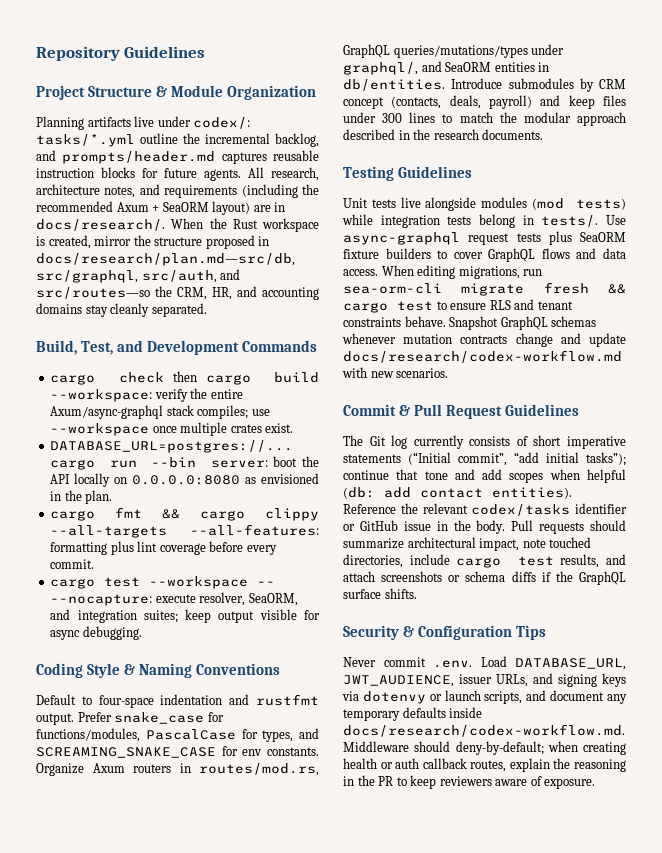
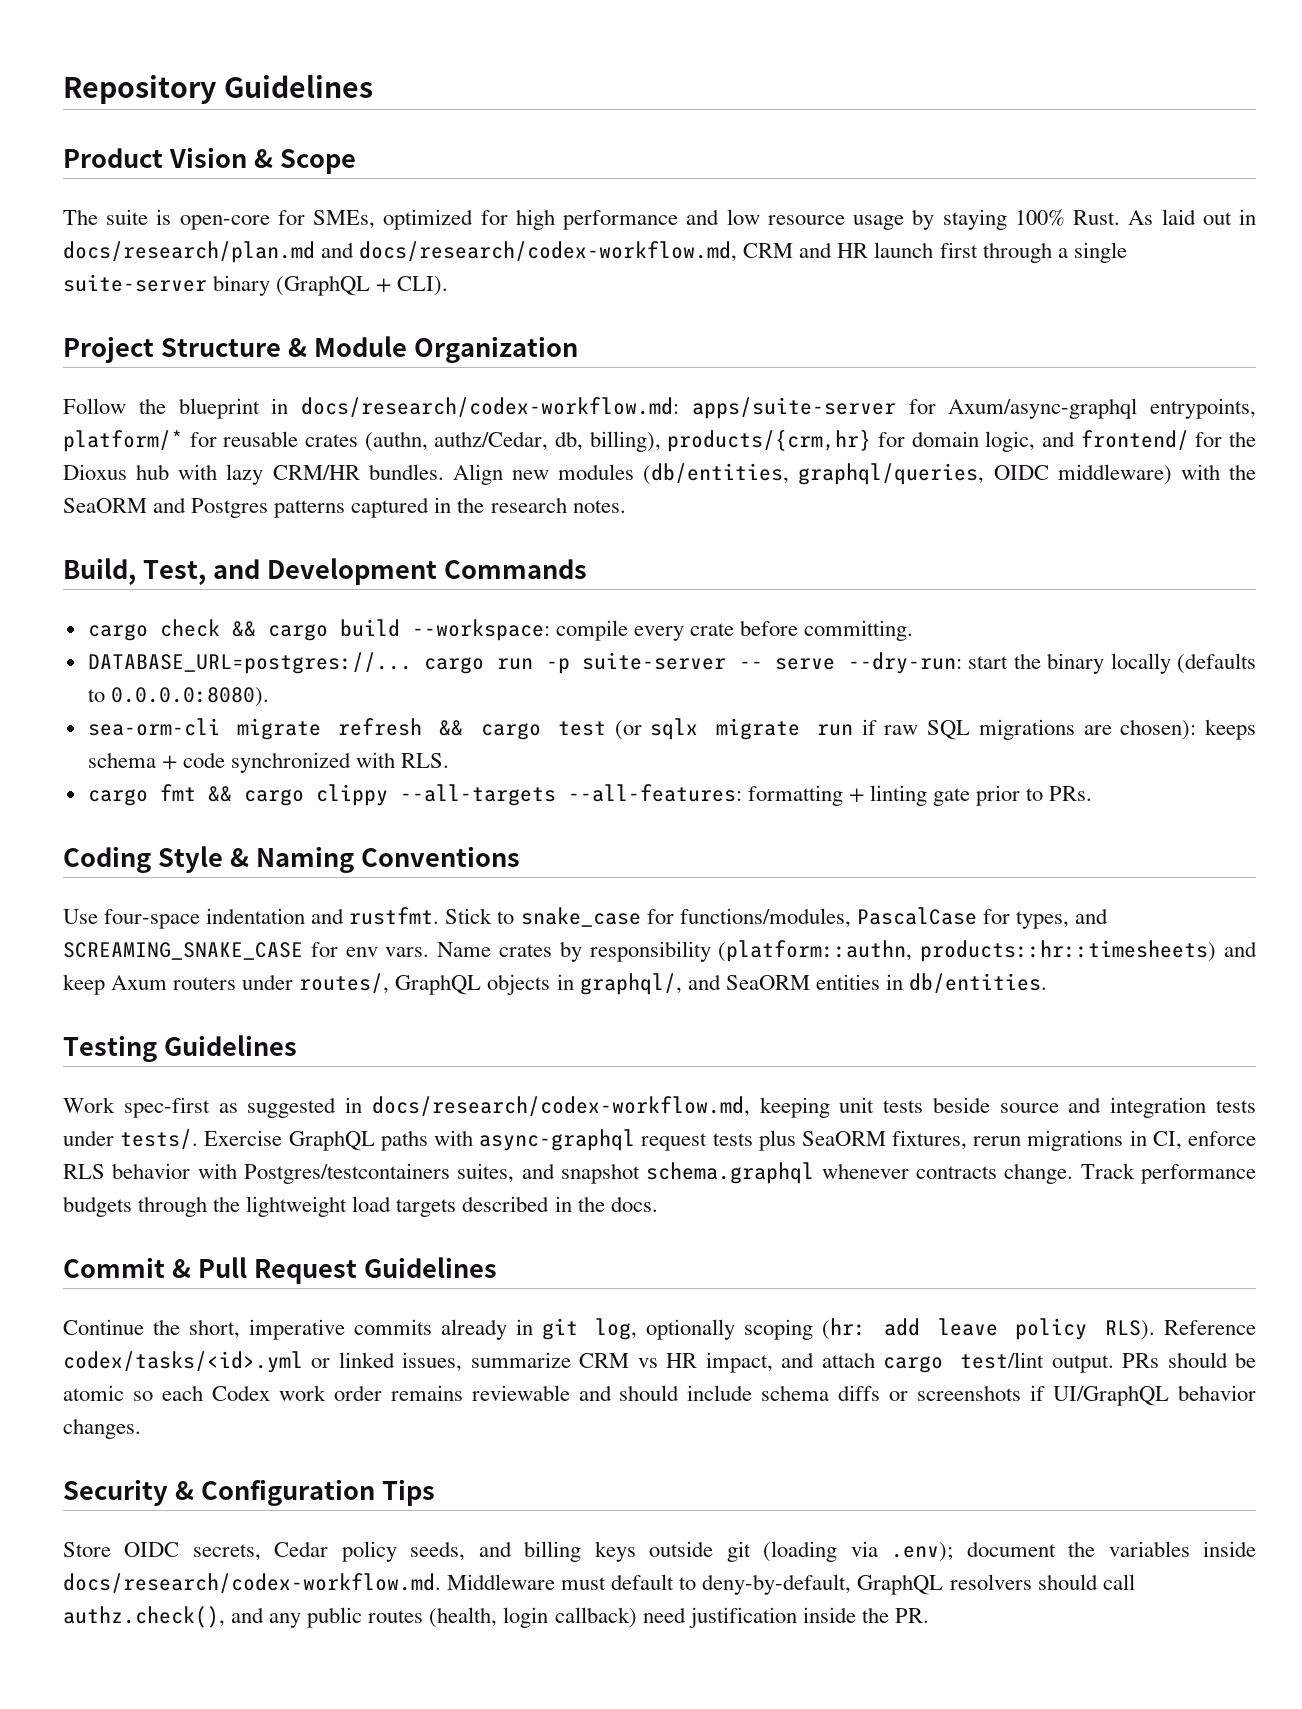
(206, 52) none -> [63,147,356,174] [63,209,1256,230] [63,241,1127,263] [63,274,449,296] // Product Vision & Scope // The suite is open-core for SMEs, optimized for high performance and low resource usage by staying 100% Rust. As laid out in docs/research/plan.md and docs/research/codex-workflow.md, CRM and HR launch first through a single suite-server binary (GraphQL + CLI).
[36,116,251,130] [36,133,319,147] [36,150,319,164] [36,167,319,181] [36,184,319,198] [36,201,286,215] [36,218,319,232] [36,235,270,249] [36,253,295,266] [36,269,241,283] [36,286,319,300] [36,303,207,317] Planning artifacts live under codex/: tasks/*.yml outline the incremental backlog, and prompts/header.md captures reusable instruction blocks for future agents. All research, architecture notes, and requirements (including the recommended Axum + SeaORM layout) are in docs/research/. When the Rust workspace is created, mirror the structure proposed in docs/research/plan.md—src/db, src/graphql, src/auth, and src/routes—so the CRM, HR, and accounting domains stay cleanly separated. -> [63,397,1256,419] [63,429,1256,452] [63,463,1256,485] [63,497,626,518] Follow the blueprint in docs/research/codex-workflow.md: apps/suite-server for Axum/async-graphql entrypoints, platform/* for reusable crates (authn, authz/Cedar, db, billing), products/{crm,hr} for domain logic, and frontend/ for the Dioxus hub with lazy CRM/HR bundles. Align new modules (db/entities, graphql/queries, OIDC middleware) with the SeaORM and Postgres patterns captured in the research notes.
[172,371,197,382] then -> [231,621,256,637] &&
[154,388,243,402] [50,405,270,419] [50,422,294,436] [50,440,294,453] [50,456,319,470] [50,473,319,487] [50,490,113,504] verify the entire Axum/async-graphql stack compiles; use --workspace once multiple crates exist. // DATABASE_URL=postgres://... cargo run --bin server: boot the API locally on 0.0.0.0:8080 as envisioned in the plan. -> [555,620,914,641] [87,652,1256,674] [87,687,269,707] [87,718,1256,740] [87,752,450,773] compile every crate before committing. // DATABASE_URL=postgres://... cargo run -p suite-server -- serve --dry-run: start the binary locally (defaults to 0.0.0.0:8080). // sea-orm-cli migrate refresh && cargo test (or sqlx migrate run if raw SQL migrations are chosen): keeps schema + code synchronized with RLS.
[110,541,277,555] [50,559,95,569] [50,576,276,589] [50,592,298,606] [50,609,320,623] [50,626,142,640] plus lint coverage before every commit. // cargo test --workspace -- --nocapture: execute resolver, SeaORM, and integration suites; keep output visible for async debugging. -> [848,785,1093,806] + linting gate prior to PRs.
[36,694,92,705] Default to -> [63,909,98,924] Use
[256,694,319,706] [36,712,112,725] rustfmt output. Prefer -> [349,907,515,925] rustfmt. Stick to
[267,747,320,756] [36,763,319,776] [343,44,565,58] constants. Organize Axum routers in routes/mod.rs, GraphQL queries/mutations/types under -> [385,940,1257,962] [63,973,574,995] vars. Name crates by responsibility (platform::authn, products::hr::timesheets) and keep Axum routers under routes/, GraphQL objects in
[451,78,626,92] [343,95,626,109] [343,112,626,126] [343,129,544,140] [343,166,473,181] [343,197,626,211] [342,214,626,228] Introduce submodules by CRM concept (contacts, deals, payroll) and keep files under 300 lines to match the modular approach described in the research documents. // Testing Guidelines // Unit tests live alongside modules (mod tests) while integration tests belong in tests/. Use -> [63,1035,297,1062] [63,1096,1257,1118] [63,1129,473,1151] // Testing Guidelines // Work spec-first as suggested in docs/research/codex-workflow.md, keeping unit tests beside source and integration tests under tests/. Exercise GraphQL paths with
[343,248,626,262] [343,265,543,279] [343,282,626,296] [343,299,573,313] [343,316,597,330] [342,333,626,347] [343,350,622,363] [342,367,449,378] fixture builders to cover GraphQL flows and data access. When editing migrations, run sea-orm-cli migrate fresh && cargo test to ensure RLS and tenant constraints behave. Snapshot GraphQL schemas whenever mutation contracts change and update docs/research/codex-workflow.md with new scenarios. -> [892,1130,1256,1151] [63,1162,1257,1184] [63,1196,658,1217] fixtures, rerun migrations in CI, enforce RLS behavior with Postgres/testcontainers suites, and snapshot schema.graphql whenever contracts change. Track performance budgets through the lightweight load targets described in the docs.
[343,435,626,449] [343,452,626,466] [343,469,626,483] [343,487,572,499] [343,503,627,516] [343,520,626,534] [343,537,592,551] [343,554,626,568] [343,571,626,585] [343,588,417,599] [343,625,547,640] [343,656,626,670] [343,673,626,687] [342,690,627,704] [343,707,483,721] [343,724,625,737] [343,741,626,755] [343,758,626,772] [343,775,596,789] The Git log currently consists of short imperative statements (“Initial commit”, “add initial tasks”); continue that tone and add scopes when helpful (db: add contact entities). Reference the relevant codex/tasks identifier or GitHub issue in the body. Pull requests should summarize architectural impact, note touched directories, include cargo test results, and attach screenshots or schema diffs if the GraphQL surface shifts. // Security & Configuration Tips // Never commit .env. Load DATABASE_URL, JWT_AUDIENCE, issuer URLs, and signing keys via dotenvy or launch scripts, and document any temporary defaults inside docs/research/codex-workflow.md. Middleware should deny-by-default; when creating health or auth callback routes, explain the reasoning in the PR to keep reviewers aware of exposure. -> [63,1318,1256,1340] [63,1351,1256,1373] [63,1385,1256,1406] [63,1418,141,1439] [63,1479,435,1506] [63,1541,1256,1562] [63,1573,1135,1595] [63,1606,929,1628] Continue the short, imperative commits already in git log, optionally scoping (hr: add leave policy RLS). Reference codex/tasks/<id>.yml or linked issues, summarize CRM vs HR impact, and attach cargo test/lint output. PRs should be atomic so each Codex work order remains reviewable and should include schema diffs or screenshots if UI/GraphQL behavior changes. // Security & Configuration Tips // Store OIDC secrets, Cedar policy seeds, and billing keys outside git (loading via .env); document the variables inside docs/research/codex-workflow.md. Middleware must default to deny-by-default, GraphQL resolvers should call authz.check(), and any public routes (health, login callback) need justification inside the PR.

